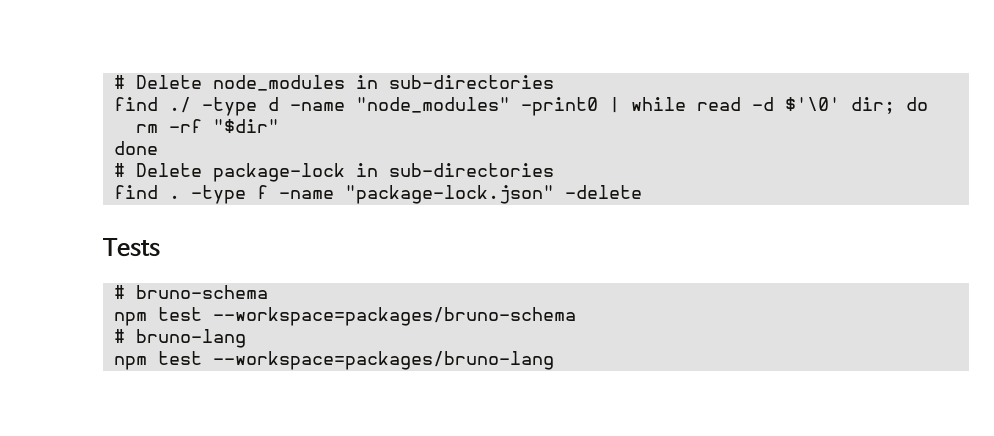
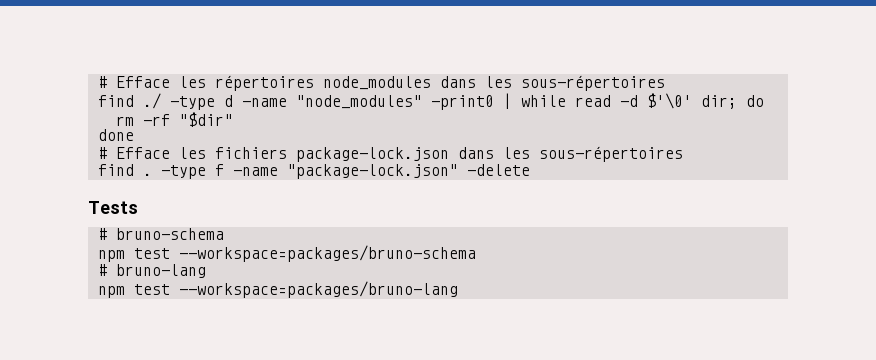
[114,75,555,91] # Delete node_modules in sub-directories -> [98,75,666,91] # Efface les répertoires node_modules dans les sous-répertoires
[136,163,555,182] Delete package-lock in sub-directories -> [116,146,684,162] Efface les fichiers package-lock.json dans les sous-répertoires

